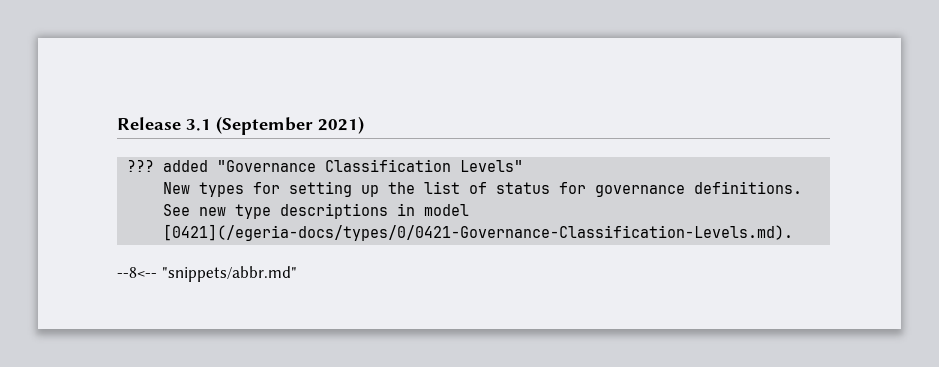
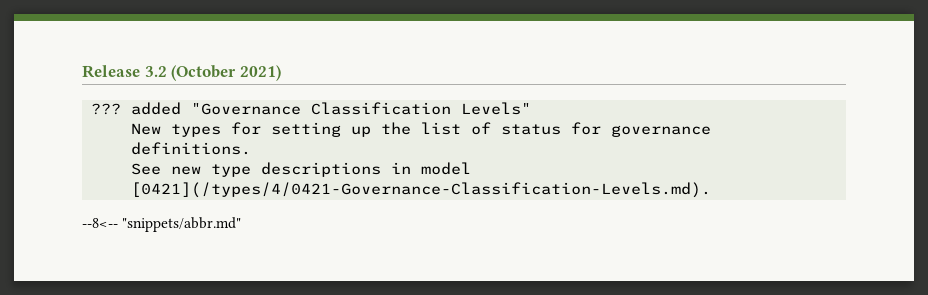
[186,116,313,135] 3.1 (September -> [144,65,237,81] 3.2 (October
[163,224,794,241] [0421](/egeria-docs/types/0/0421-Governance-Classification-Levels.md). -> [131,182,712,198] [0421](/types/4/0421-Governance-Classification-Levels.md).

